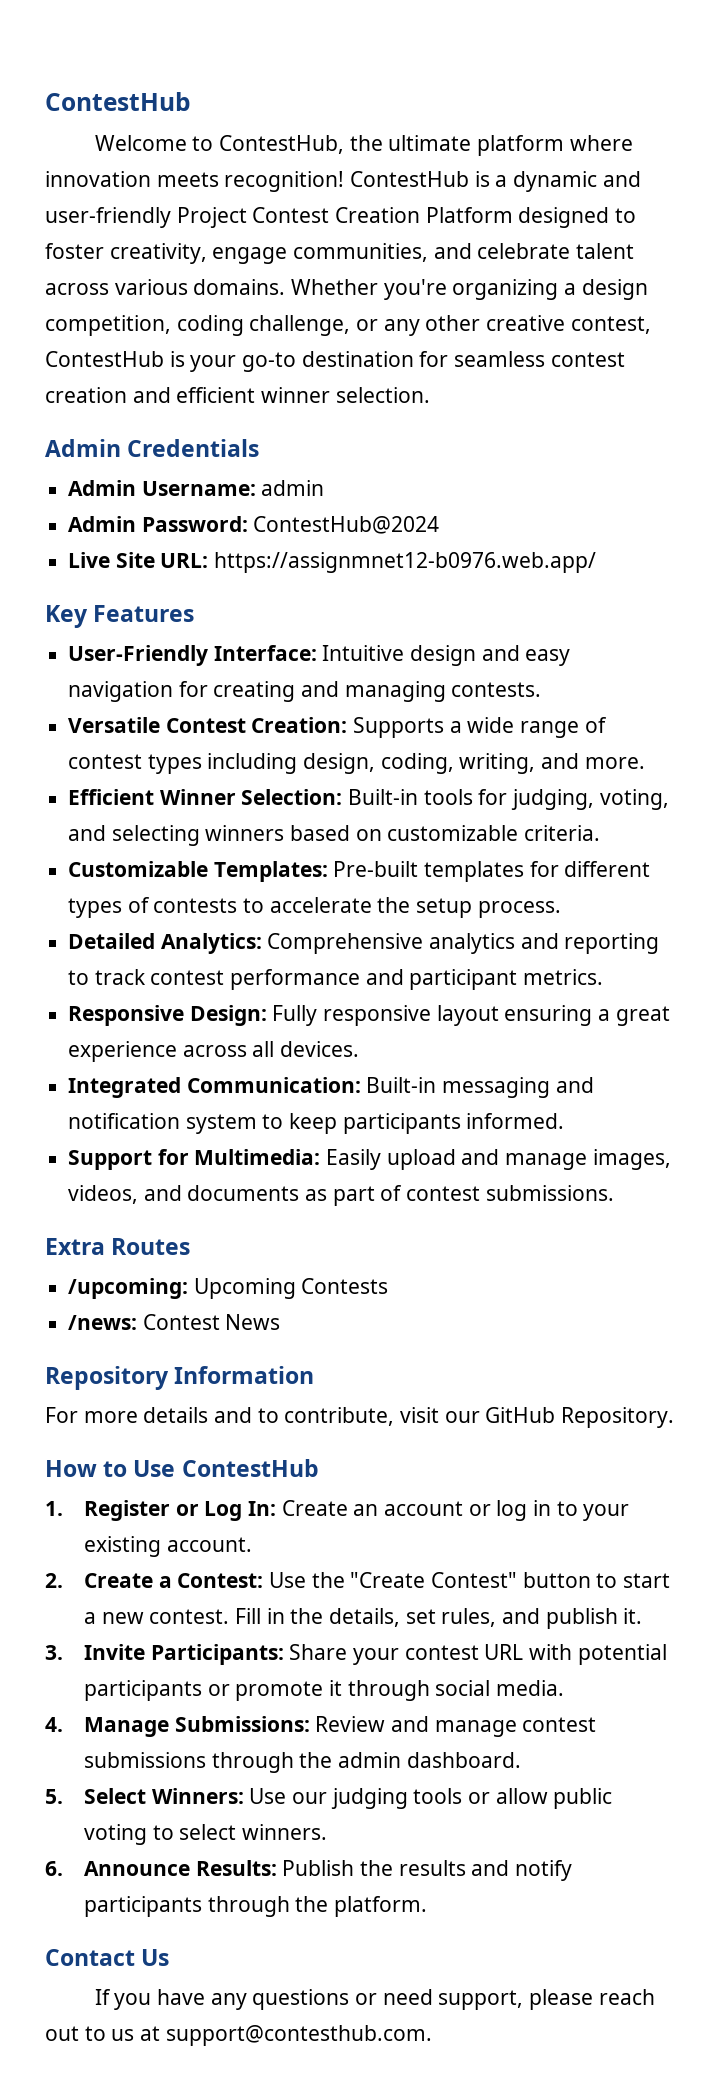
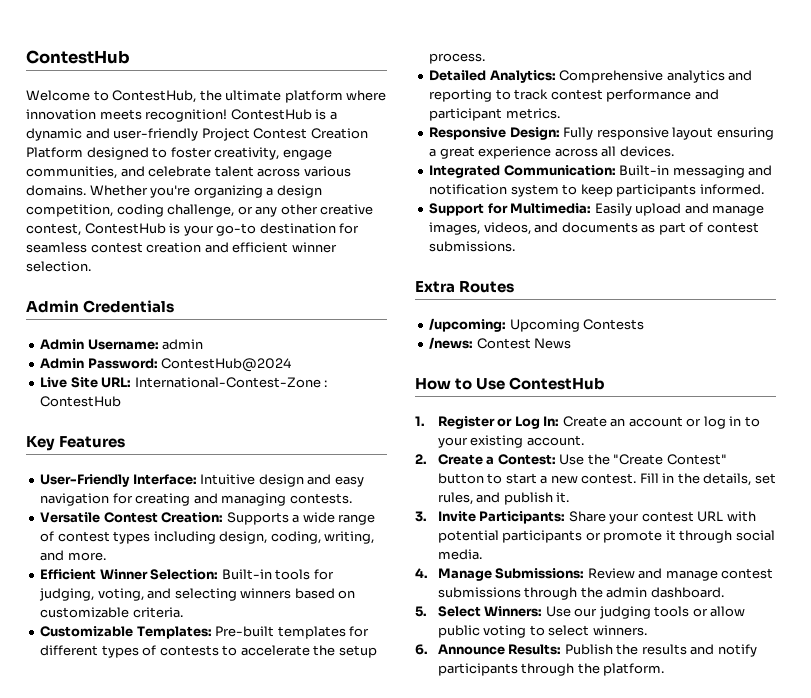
[214,552,597,573] https://assignmnet12-b0976.web.app/ -> [134,377,328,388] [40,396,122,407] International-Contest-Zone : ContestHub
[45,1366,315,1390] [45,1407,675,1428] // Repository Information // For more details and to contribute, visit our GitHub Repository. -> (572, 343) none
[45,1949,170,1966] [94,1989,655,2010] [45,2025,432,2046] // Contact Us // If you have any questions or need support, please reach out to us at support@contesthub.com. -> (665, 669) none

